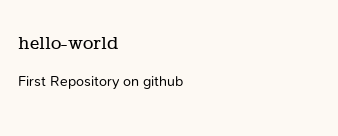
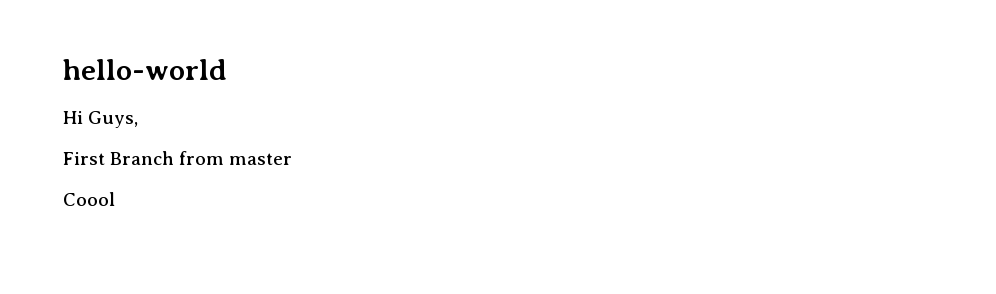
(119, 43) none -> [63,111,139,128] // Hi Guys,
[50,76,183,90] Repository on github -> [110,151,293,165] [63,192,115,206] Branch from master // Coool

